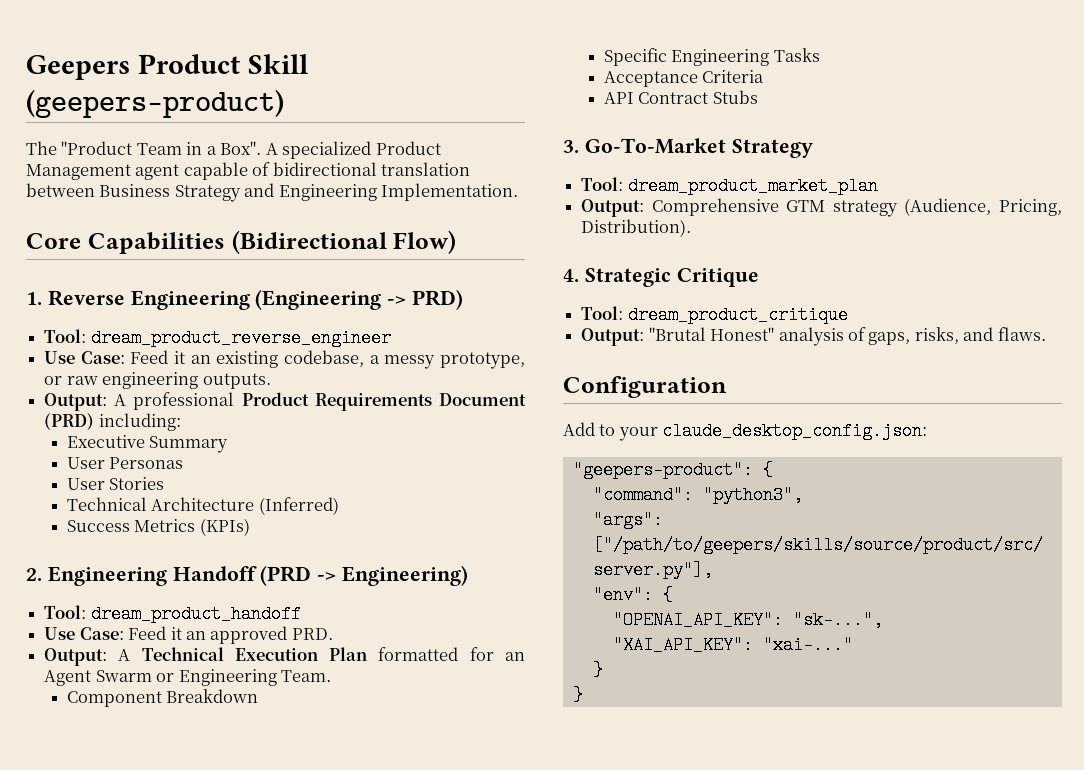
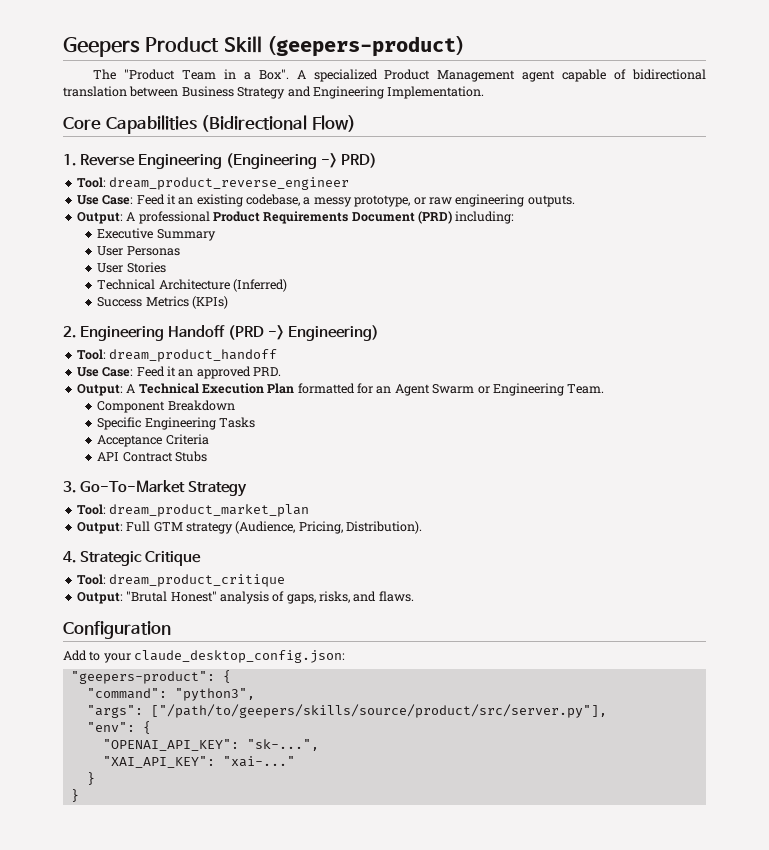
[651,198,779,216] Comprehensive -> [126,521,151,532] Full

